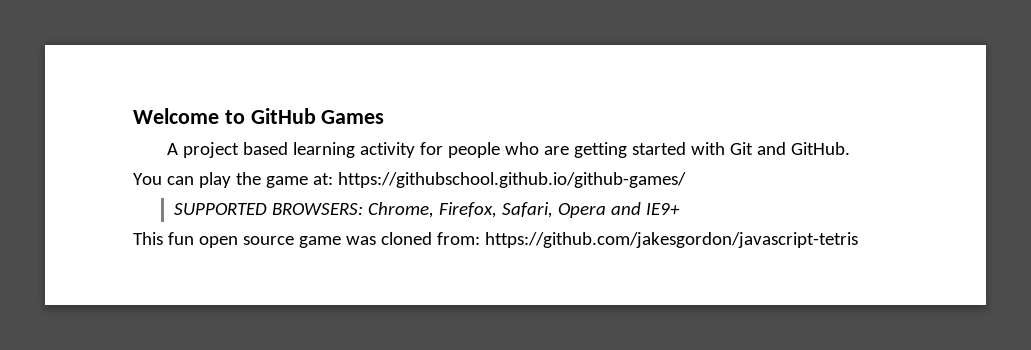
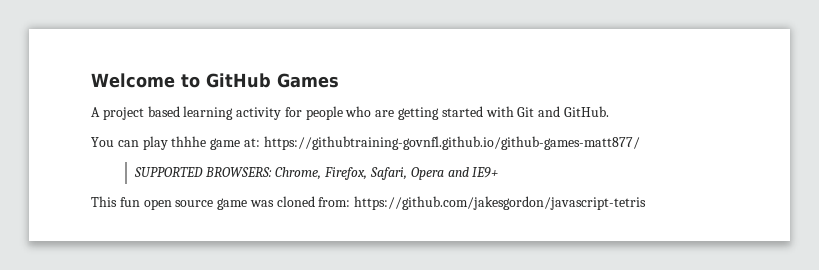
[235,172,261,185] the -> [171,136,207,147] thhhe
[337,172,686,188] https://githubschool.github.io/github-games/ -> [263,136,640,150] https://githubtraining-govnfl.github.io/github-games-matt877/

